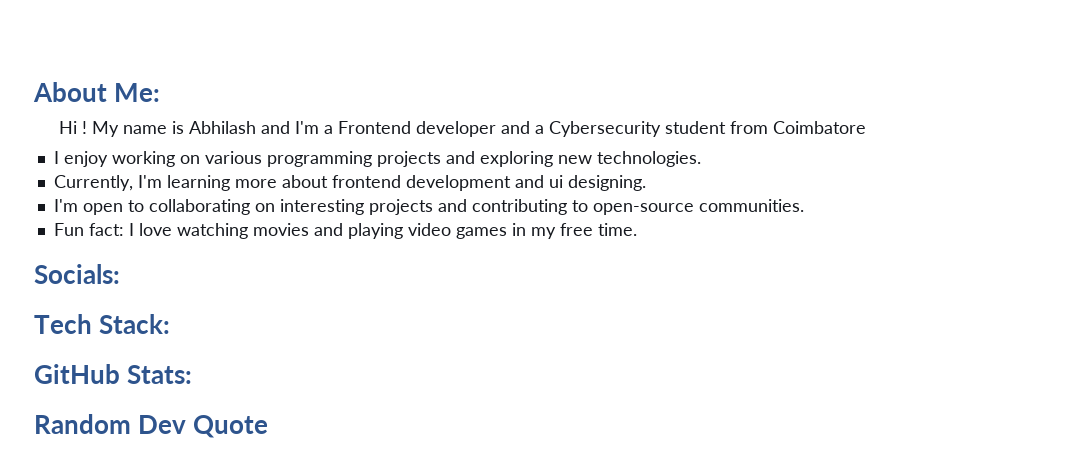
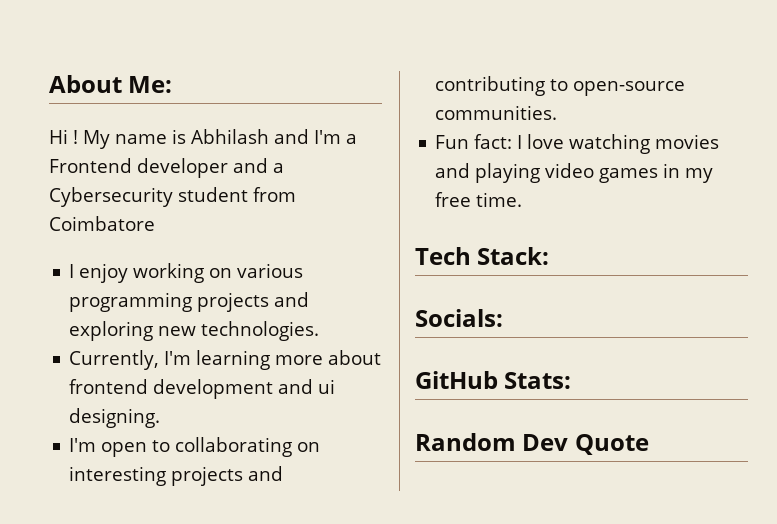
[34,264,120,284] // Socials: -> (523, 199) none
(170, 324) none -> [415,309,503,327] // Socials:

